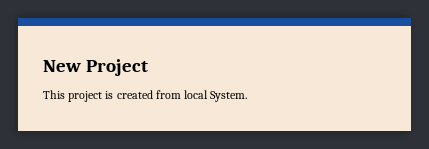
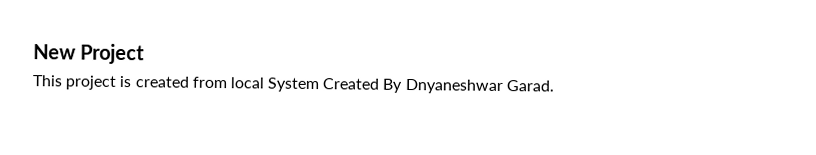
[210,91,248,102] System. -> [267,77,554,94] System Created By Dnyaneshwar Garad.

